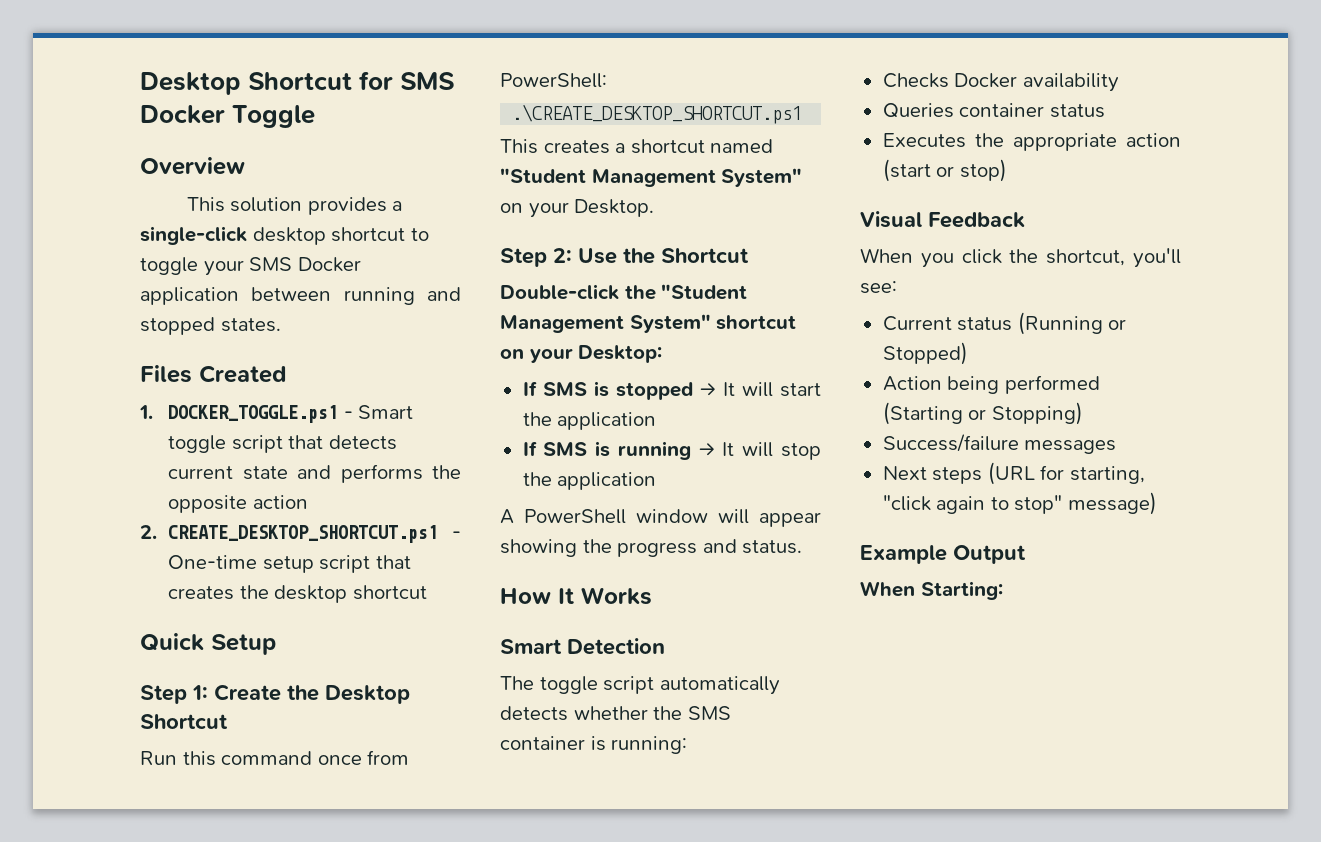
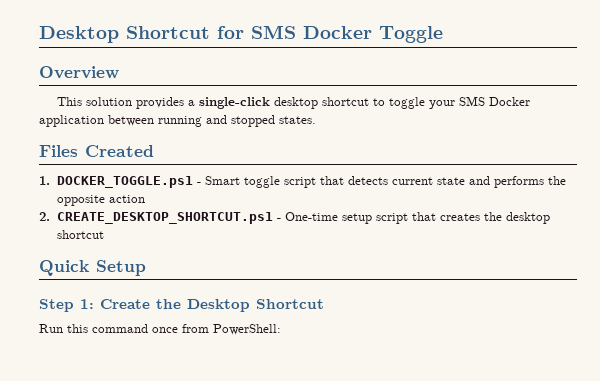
[512,104,803,124] [500,139,774,154] [500,168,803,187] [500,199,655,218] [500,248,749,267] [500,284,748,300] [500,314,797,333] [500,345,663,363] [522,381,821,400] [522,412,657,430] [522,441,821,460] [522,472,657,490] [500,509,821,527] [500,539,803,557] [500,587,652,605] [500,638,665,655] [500,676,780,695] [500,706,731,721] [500,736,688,754] [882,73,1119,92] [882,103,1105,118] [882,133,1181,151] [882,159,1007,182] [860,211,1025,228] [860,248,1181,268] [860,281,897,294] [882,312,1127,335] [882,342,968,365] [882,375,1100,394] [882,402,1083,425] [882,434,1117,454] [882,462,1145,485] [882,492,1157,515] [860,545,1026,564] [860,581,1003,600] // .\CREATE_DESKTOP_SHORTCUT.ps1 // This creates a shortcut named "Student Management System" on your Desktop. // Step 2: Use the Shortcut // Double-click the "Student Management System" shortcut on your Desktop: // If SMS is stopped → It will start the application // If SMS is running → It will stop the application // A PowerShell window will appear showing the progress and status. // How It Works // Smart Detection // The toggle script automatically detects whether the SMS container is running: // Checks Docker availability // Queries container status // Executes the appropriate action (start or stop) // Visual Feedback // When you click the shortcut, you'll see: // Current status (Running or Stopped) // Action being performed (Starting or Stopping) // Success/failure messages // Next steps (URL for starting, "click again to stop" message) // Example Output // When Starting: -> (281, 329) none

